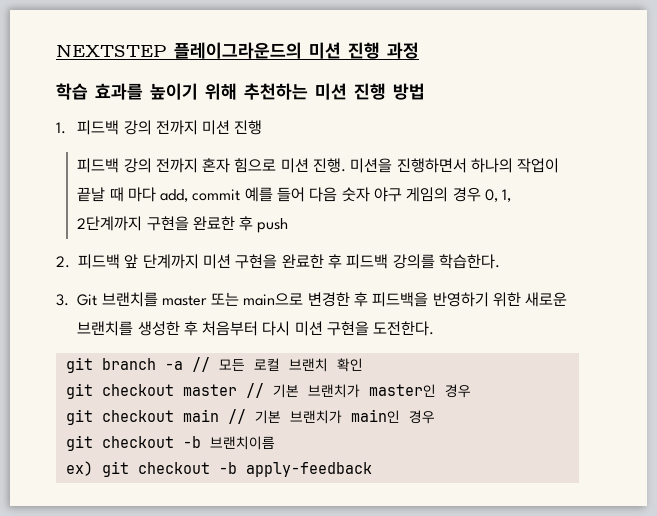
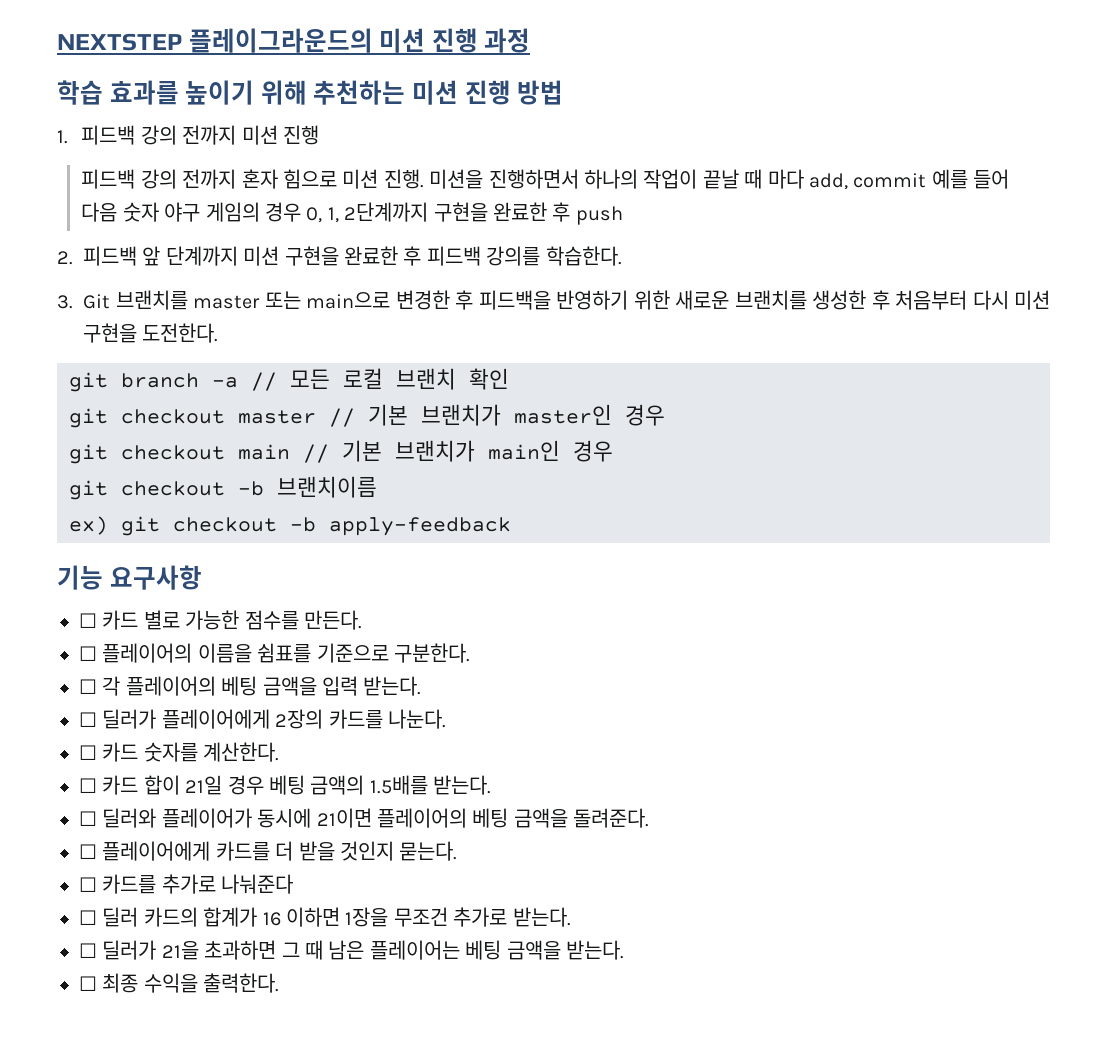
(372, 469) none -> [57,565,202,590] [79,610,362,630] [79,643,470,663] [79,676,422,696] [79,709,446,729] [79,742,280,762] [79,775,492,795] [79,808,650,828] [79,841,458,861] [79,874,294,894] [79,907,571,927] [79,940,624,960] [79,973,280,993] // 기능 요구사항 // ☐ 카드 별로 가능한 점수를 만든다. // ☐ 플레이어의 이름을 쉼표를 기준으로 구분한다. // ☐ 각 플레이어의 베팅 금액을 입력 받는다. // ☐ 딜러가 플레이어에게 2장의 카드를 나눈다. // ☐ 카드 숫자를 계산한다. // ☐ 카드 합이 21일 경우 베팅 금액의 1.5배를 받는다. // ☐ 딜러와 플레이어가 동시에 21이면 플레이어의 베팅 금액을 돌려준다. // ☐ 플레이어에게 카드를 더 받을 것인지 묻는다. // ☐ 카드를 추가로 나눠준다 // ☐ 딜러 카드의 합계가 16 이하면 1장을 무조건 추가로 받는다. // ☐ 딜러가 21을 초과하면 그 때 남은 플레이어는 베팅 금액을 받는다. // ☐ 최종 수익을 출력한다.

